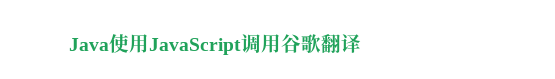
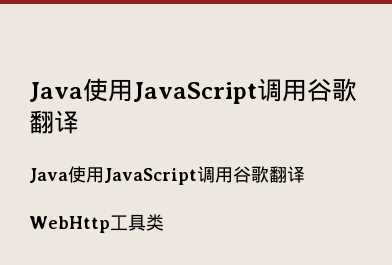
[69,34,361,55] Java使用JavaScript调用谷歌翻译 -> [29,78,357,104] [29,110,79,134] [29,166,305,185] [29,214,164,233] Java使用JavaScript调用谷歌翻译 // Java使用JavaScript调用谷歌翻译 // WebHttp工具类

